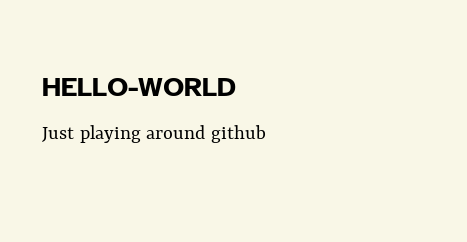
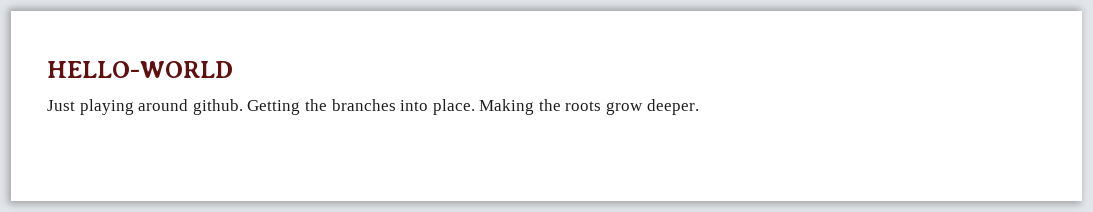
[211,125,267,143] github -> [192,99,699,115] github. Getting the branches into place. Making the roots grow deeper.

